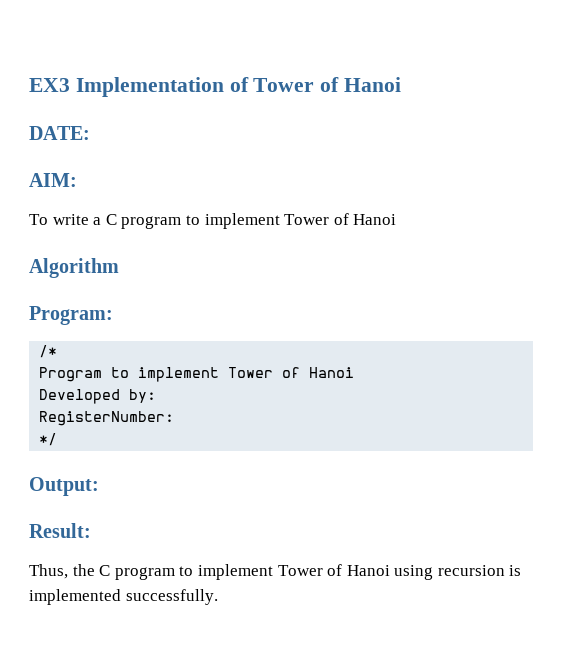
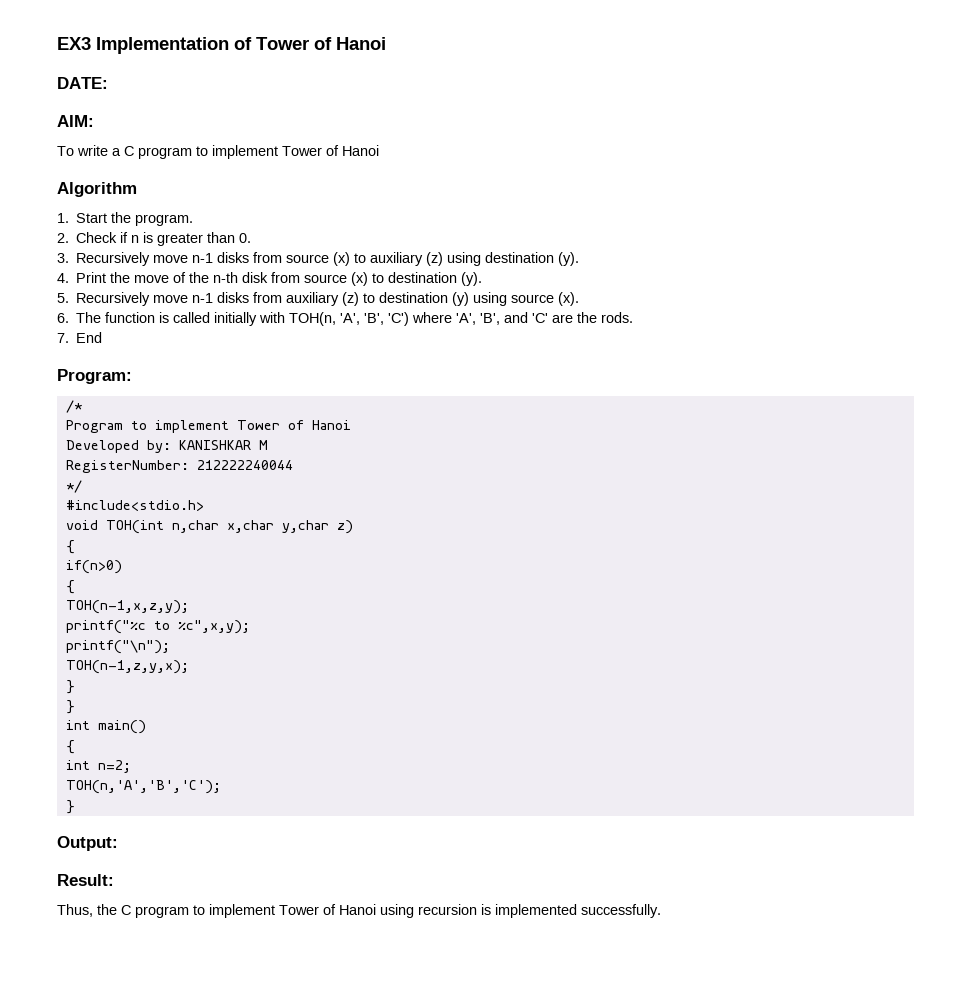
(119, 268) none -> [57,212,194,226] [57,232,252,246] [57,252,580,266] [57,272,483,286] [57,292,580,306] [57,312,634,326] [57,332,103,343] // 1. Start the program. // 2. Check if n is greater than 0. // 3. Recursively move n-1 disks from source (x) to auxiliary (z) using destination (y). // 4. Print the move of the n-th disk from source (x) to destination (y). // 5. Recursively move n-1 disks from auxiliary (z) to destination (y) using source (x). // 6. The function is called initially with TOH(n, 'A', 'B', 'C') where 'A', 'B', and 'C' are the rods. // 7. End
(157, 396) none -> [178,440,268,450] KANISHKAR M
(175, 418) none -> [196,460,293,470] 212222240044
(58, 439) none -> [65,500,204,511] [65,520,353,534] [65,540,75,554] [65,560,122,574] [65,580,75,594] [65,600,189,614] [65,620,250,634] [65,640,170,654] [65,660,189,674] [65,680,75,694] [65,700,75,714] [65,720,146,734] [65,740,75,754] [65,760,131,773] [65,780,221,794] [65,800,75,814] // #include<stdio.h> // void TOH(int n,char x,char y,char z) // { // if(n>0) // { // TOH(n-1,x,z,y); // printf("%c to %c",x,y); // printf("\n"); // TOH(n-1,z,y,x); // } // } // int main() // { // int n=2; // TOH(n,'A','B','C'); // }

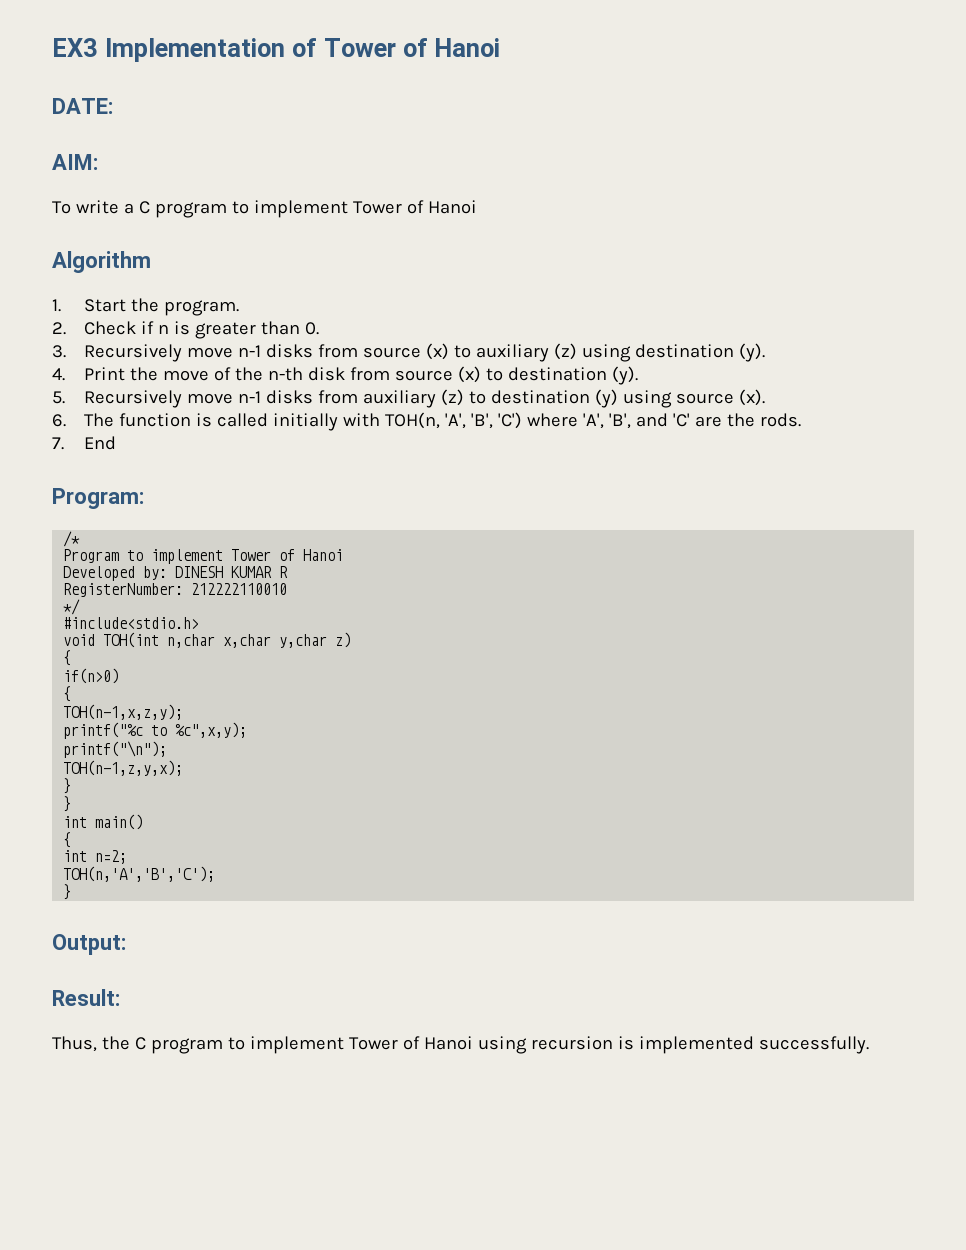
[178,440,268,450] KANISHKAR M -> [175,566,289,578] DINESH KUMAR R
[196,460,293,470] 212222240044 -> [191,583,288,595] 212222110010

